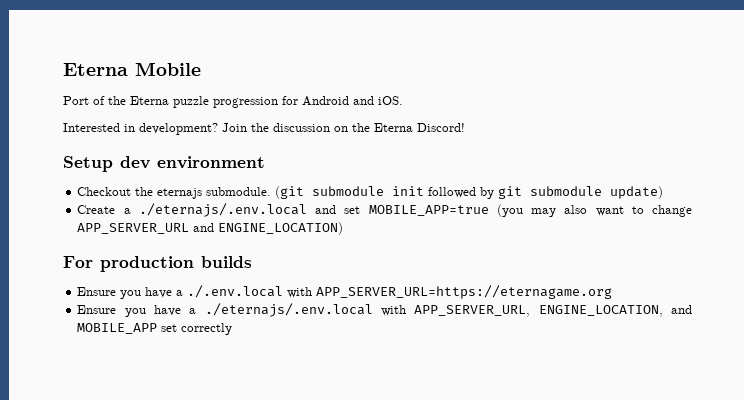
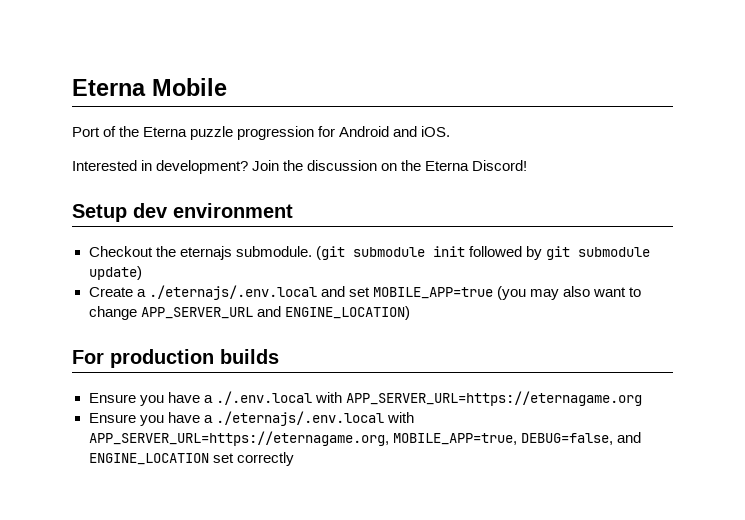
[414,305,692,317] [77,323,158,334] APP_SERVER_URL, ENGINE_LOCATION, and MOBILE_APP -> [88,431,641,446] [88,453,209,465] APP_SERVER_URL=https://eternagame.org, MOBILE_APP=true, DEBUG=false, and ENGINE_LOCATION

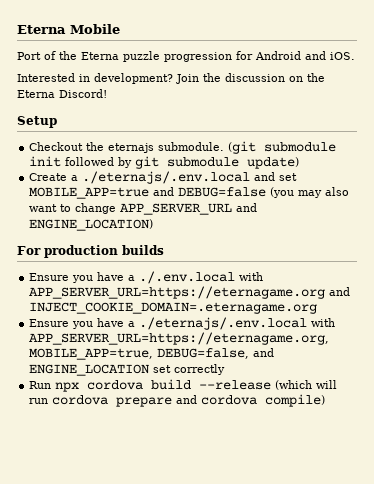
[133,203,293,218] dev environment -> (57, 122) none
(493, 293) none -> [153,187,267,197] and DEBUG=false
(642, 398) none -> [329,287,351,296] [29,302,318,314] and INJECT_COOKIE_DOMAIN=.eternagame.org
(294, 459) none -> [29,379,338,392] [29,394,326,407] // Run npx cordova build --release (which will run cordova prepare and cordova compile)

